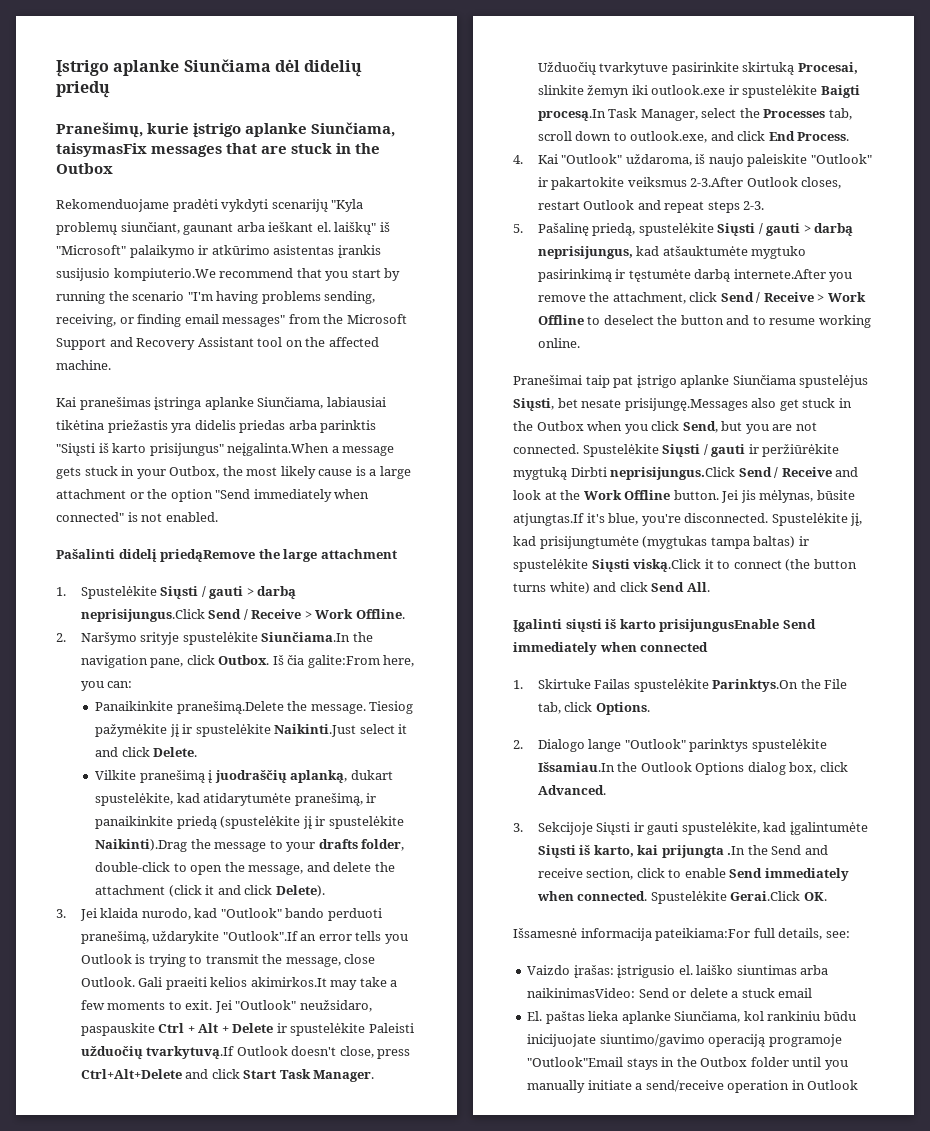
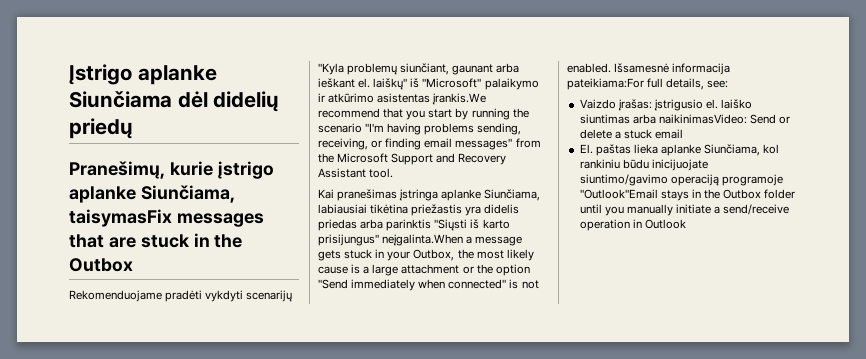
[337,245,381,258] [56,268,216,281] įrankis susijusio kompiuterio.We -> [432,93,487,105] įrankis.We
[257,337,379,347] [56,360,111,370] tool on the affected machine. -> [369,168,394,178] tool.
[56,549,397,562] [56,586,297,599] [80,609,405,622] [56,632,373,645] [80,655,415,668] [80,681,133,691] [94,701,414,714] [94,724,408,737] [94,747,198,757] [94,770,393,783] [94,793,377,806] [94,816,404,829] [94,839,405,852] [94,862,395,875] [94,885,325,897] [56,908,382,921] [80,931,408,944] [80,954,376,967] [80,977,398,990] [80,1000,372,1013] [80,1023,414,1036] [80,1046,411,1059] [80,1069,375,1082] [537,62,858,75] [537,85,860,98] [537,108,852,121] [537,131,850,143] [513,154,872,167] [537,177,842,190] [537,200,765,213] [513,223,854,236] [537,246,807,259] [537,269,853,282] [537,292,866,304] [537,315,871,328] [537,338,580,348] [513,375,869,388] [513,398,852,411] [513,421,817,434] [513,444,840,457] [513,467,859,480] [513,490,855,503] [513,513,863,526] [513,536,809,549] [513,559,857,572] [513,582,710,594] [513,619,816,632] [513,642,709,655] [513,679,848,692] [537,702,650,715] [513,739,827,752] [537,762,848,775] [537,785,606,795] [513,822,868,835] [537,845,828,858] [537,868,849,881] [536,891,827,904] // Pašalinti didelį priedąRemove the large attachment // 1. Spustelėkite Siųsti / gauti > darbą neprisijungus.Click Send / Receive > Work Offline. // 2. Naršymo srityje spustelėkite Siunčiama.In the navigation pane, click Outbox. Iš čia galite:From here, you can: // Panaikinkite pranešimą.Delete the message. Tiesiog pažymėkite jį ir spustelėkite Naikinti.Just select it and click Delete. // Vilkite pranešimą į juodraščių aplanką, dukart spustelėkite, kad atidarytumėte pranešimą, ir panaikinkite priedą (spustelėkite jį ir spustelėkite Naikinti).Drag the message to your drafts folder, double-click to open the message, and delete the attachment (click it and click Delete). // 3. Jei klaida nurodo, kad "Outlook" bando perduoti pranešimą, uždarykite "Outlook".If an error tells you Outlook is trying to transmit the message, close Outlook. Gali praeiti kelios akimirkos.It may take a few moments to exit. Jei "Outlook" neužsidaro, paspauskite Ctrl + Alt + Delete ir spustelėkite Paleisti užduočių tvarkytuvą.If Outlook doesn't close, press Ctrl+Alt+Delete and click Start Task Manager. Užduočių tvarkytuve pasirinkite skirtuką Procesai, slinkite žemyn iki outlook.exe ir spustelėkite Baigti procesą.In Task Manager, select the Processes tab, scroll down to outlook.exe, and click End Process. // 4. Kai "Outlook" uždaroma, iš naujo paleiskite "Outlook" ir pakartokite veiksmus 2-3.After Outlook closes, restart Outlook and repeat steps 2-3. // 5. Pašalinę priedą, spustelėkite Siųsti / gauti > darbą neprisijungus, kad atšauktumėte mygtuko pasirinkimą ir tęstumėte darbą internete.After you remove the attachment, click Send / Receive > Work Offline to deselect the button and to resume working online. // Pranešimai taip pat įstrigo aplanke Siunčiama spustelėjus Siųsti, bet nesate prisijungę.Messages also get stuck in the Outbox when you click Send, but you are not connected. Spustelėkite Siųsti / gauti ir peržiūrėkite mygtuką Dirbti neprisijungus.Click Send / Receive and look at the Work Offline button. Jei jis mėlynas, būsite atjungtas.If it's blue, you're disconnected. Spustelėkite jį, kad prisijungtumėte (mygtukas tampa baltas) ir spustelėkite Siųsti viską.Click it to connect (the button turns white) and click Send All. // Įgalinti siųsti iš karto prisijungusEnable Send immediately when connected // 1. Skirtuke Failas spustelėkite Parinktys.On the File tab, click Options. // 2. Dialogo lange "Outlook" parinktys spustelėkite Išsamiau.In the Outlook Options dialog box, click Advanced. // 3. Sekcijoje Siųsti ir gauti spustelėkite, kad įgalintumėte Siųsti iš karto, kai prijungta .In the Send and receive section, click to enable Send immediately when connected. Spustelėkite Gerai.Click OK. // -> (611, 68) none

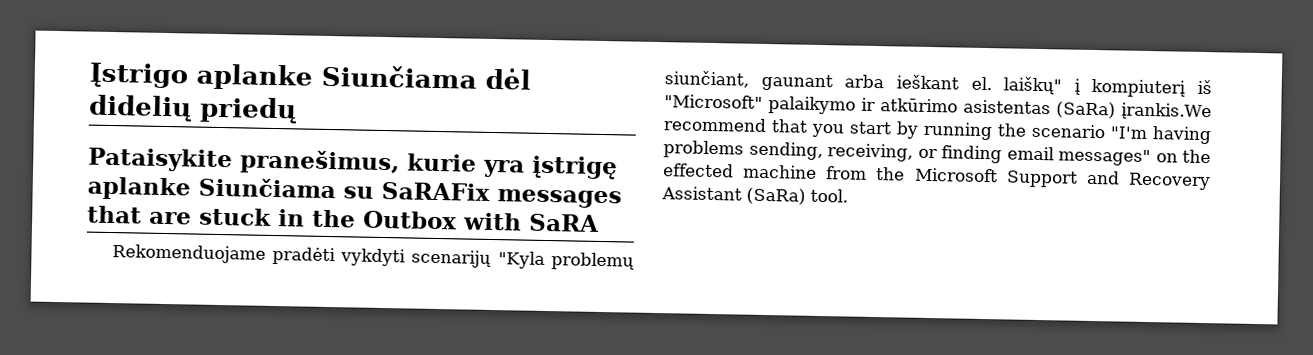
[69,161,274,179] [69,185,235,203] [69,209,172,227] Pranešimų, kurie įstrigo aplanke Siunčiama, taisymasFix -> [88,147,618,180] [87,176,490,201] Pataisykite pranešimus, kurie yra įstrigę aplanke Siunčiama su SaRAFix
(133, 265) none -> [463,212,600,232] with SaRA
(408, 84) none -> [1073,78,1187,98] į kompiuterį
(431, 98) none -> [1056,101,1117,119] (SaRa)
(513, 144) none -> [1155,149,1211,164] [663,163,818,179] on the effected machine
(366, 173) none -> [746,187,806,205] (SaRa)
[318,189,541,201] [318,204,520,216] [318,219,510,231] [318,234,523,246] [318,249,534,261] [318,264,530,276] [318,279,539,291] [567,63,731,75] [567,78,729,90] [579,99,753,111] [579,114,791,124] [579,129,683,139] [579,144,780,156] [579,159,708,171] [579,174,783,186] [579,189,796,201] [579,204,790,216] [579,219,686,231] // Kai pranešimas įstringa aplanke Siunčiama, labiausiai tikėtina priežastis yra didelis priedas arba parinktis "Siųsti iš karto prisijungus" neįgalinta.When a message gets stuck in your Outbox, the most likely cause is a large attachment or the option "Send immediately when connected" is not enabled. Išsamesnė informacija pateikiama:For full details, see: // Vaizdo įrašas: įstrigusio el. laiško siuntimas arba naikinimasVideo: Send or delete a stuck email // El. paštas lieka aplanke Siunčiama, kol rankiniu būdu inicijuojate siuntimo/gavimo operaciją programoje "Outlook"Email stays in the Outbox folder until you manually initiate a send/receive operation in Outlook -> (848, 195) none

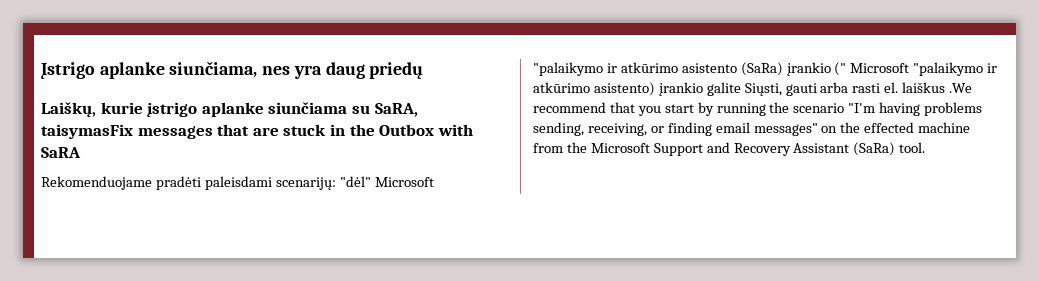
[321,64,531,90] [88,94,297,124] [88,147,618,180] [87,176,490,201] Siunčiama dėl didelių priedų // Pataisykite pranešimus, kurie yra įstrigę aplanke Siunčiama su SaRAFix -> [169,61,424,79] [41,102,418,117] [41,124,133,139] siunčiama, nes yra daug priedų // Laiškų, kurie įstrigo aplanke siunčiama su SaRA, taisymasFix
[340,248,635,271] [664,70,1212,98] [664,94,1213,121] vykdyti scenarijų "Kyla problemų siunčiant, gaunant arba ieškant el. laiškų" į kompiuterį iš "Microsoft" palaikymo ir atkūrimo asistentas (SaRa) įrankis.We -> [204,176,434,190] [533,62,998,76] [533,82,973,96] paleisdami scenarijų: "dėl" Microsoft "palaikymo ir atkūrimo asistento (SaRa) įrankio (" Microsoft "palaikymo ir atkūrimo asistento) įrankio galite Siųsti, gauti arba rasti el. laiškus .We

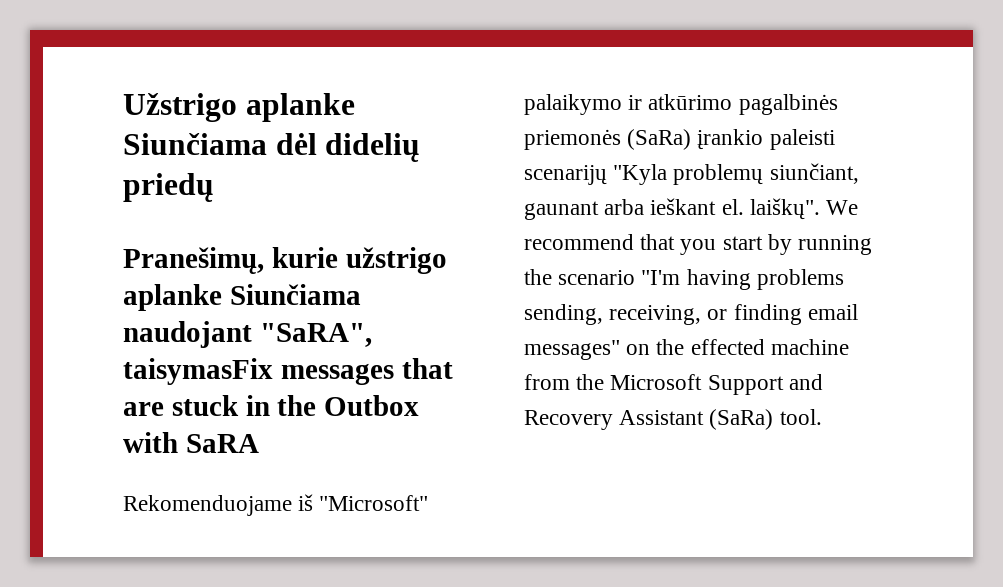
[41,61,424,79] [41,102,418,117] Įstrigo aplanke siunčiama, nes yra daug priedų // Laiškų, kurie įstrigo aplanke siunčiama su SaRA, -> [123,93,355,122] [123,133,421,162] [123,173,214,202] [123,247,447,274] [123,284,361,311] [123,321,372,348] Užstrigo aplanke Siunčiama dėl didelių priedų // Pranešimų, kurie užstrigo aplanke Siunčiama naudojant "SaRA",
[155,176,434,190] [533,62,998,76] [533,82,973,96] pradėti paleisdami scenarijų: "dėl" Microsoft "palaikymo ir atkūrimo asistento (SaRa) įrankio (" Microsoft "palaikymo ir atkūrimo asistento) įrankio galite Siųsti, gauti arba rasti el. laiškus .We -> [298,494,429,511] [524,94,838,115] [524,129,835,150] [524,163,859,185] [524,198,859,220] iš "Microsoft" palaikymo ir atkūrimo pagalbinės priemonės (SaRa) įrankio paleisti scenarijų "Kyla problemų siunčiant, gaunant arba ieškant el. laiškų". We

